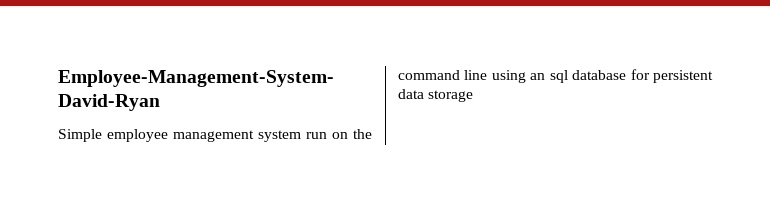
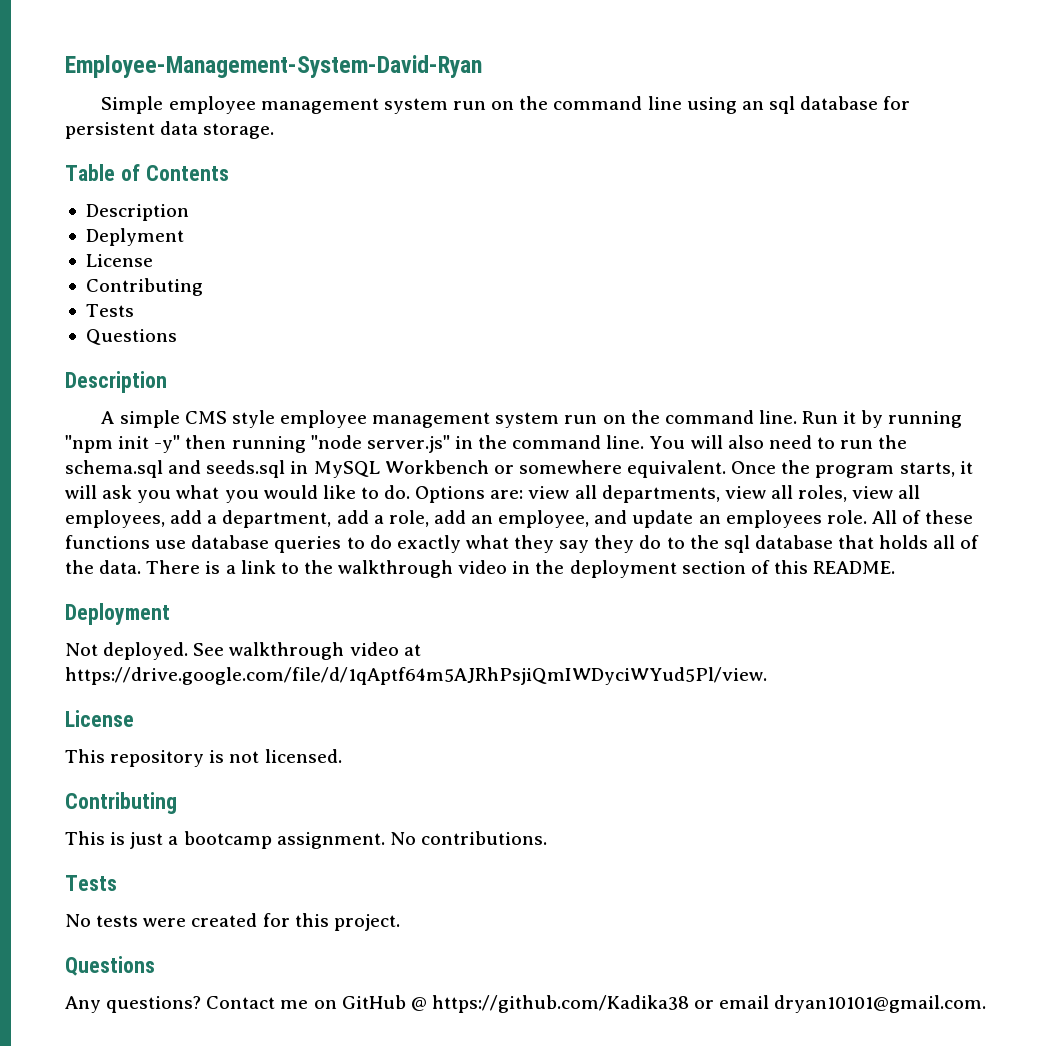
[428,90,474,102] storage -> [203,123,275,139] [65,164,229,181] [85,204,189,221] [85,228,184,246] [85,254,153,267] [85,278,203,296] [85,304,134,317] [85,329,177,345] [65,371,167,393] [101,410,963,428] [65,435,908,453] [65,460,973,478] [65,485,921,503] [65,510,974,528] [65,535,980,553] [65,560,896,578] [65,603,170,625] [65,642,421,660] [65,667,767,685] [65,710,134,727] [65,749,342,767] [65,792,177,814] [65,831,547,849] [65,875,117,891] [65,913,400,931] [65,956,155,976] [65,995,987,1013] storage. // Table of Contents // Description // Deplyment // License // Contributing // Tests // Questions // Description // A simple CMS style employee management system run on the command line. Run it by running "npm init -y" then running "node server.js" in the command line. You will also need to run the schema.sql and seeds.sql in MySQL Workbench or somewhere equivalent. Once the program starts, it will ask you what you would like to do. Options are: view all departments, view all roles, view all employees, add a department, add a role, add an employee, and update an employees role. All of these functions use database queries to do exactly what they say they do to the sql database that holds all of the data. There is a link to the walkthrough video in the deployment section of this README. // Deployment // Not deployed. See walkthrough video at https://drive.google.com/file/d/1qAptf64m5AJRhPsjiQmIWDyciWYud5Pl/view. // License // This repository is not licensed. // Contributing // This is just a bootcamp assignment. No contributions. // Tests // No tests were created for this project. // Questions // Any questions? Contact me on GitHub @ https://github.com/Kadika38 or email dryan10101@gmail.com.

